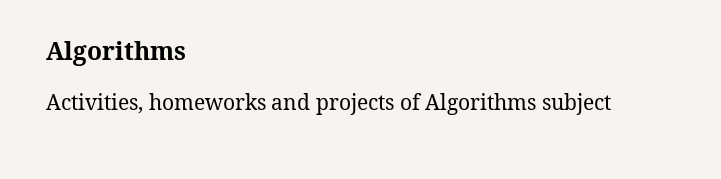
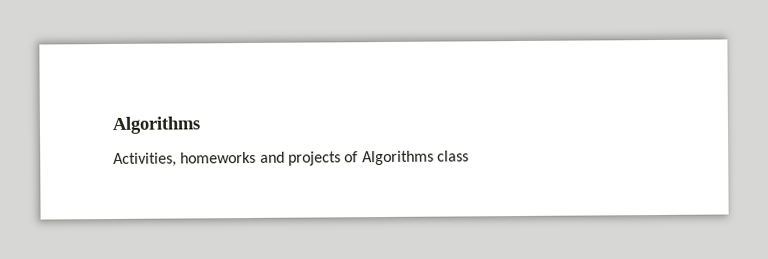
[542,93,612,115] subject -> [436,150,469,162] class

